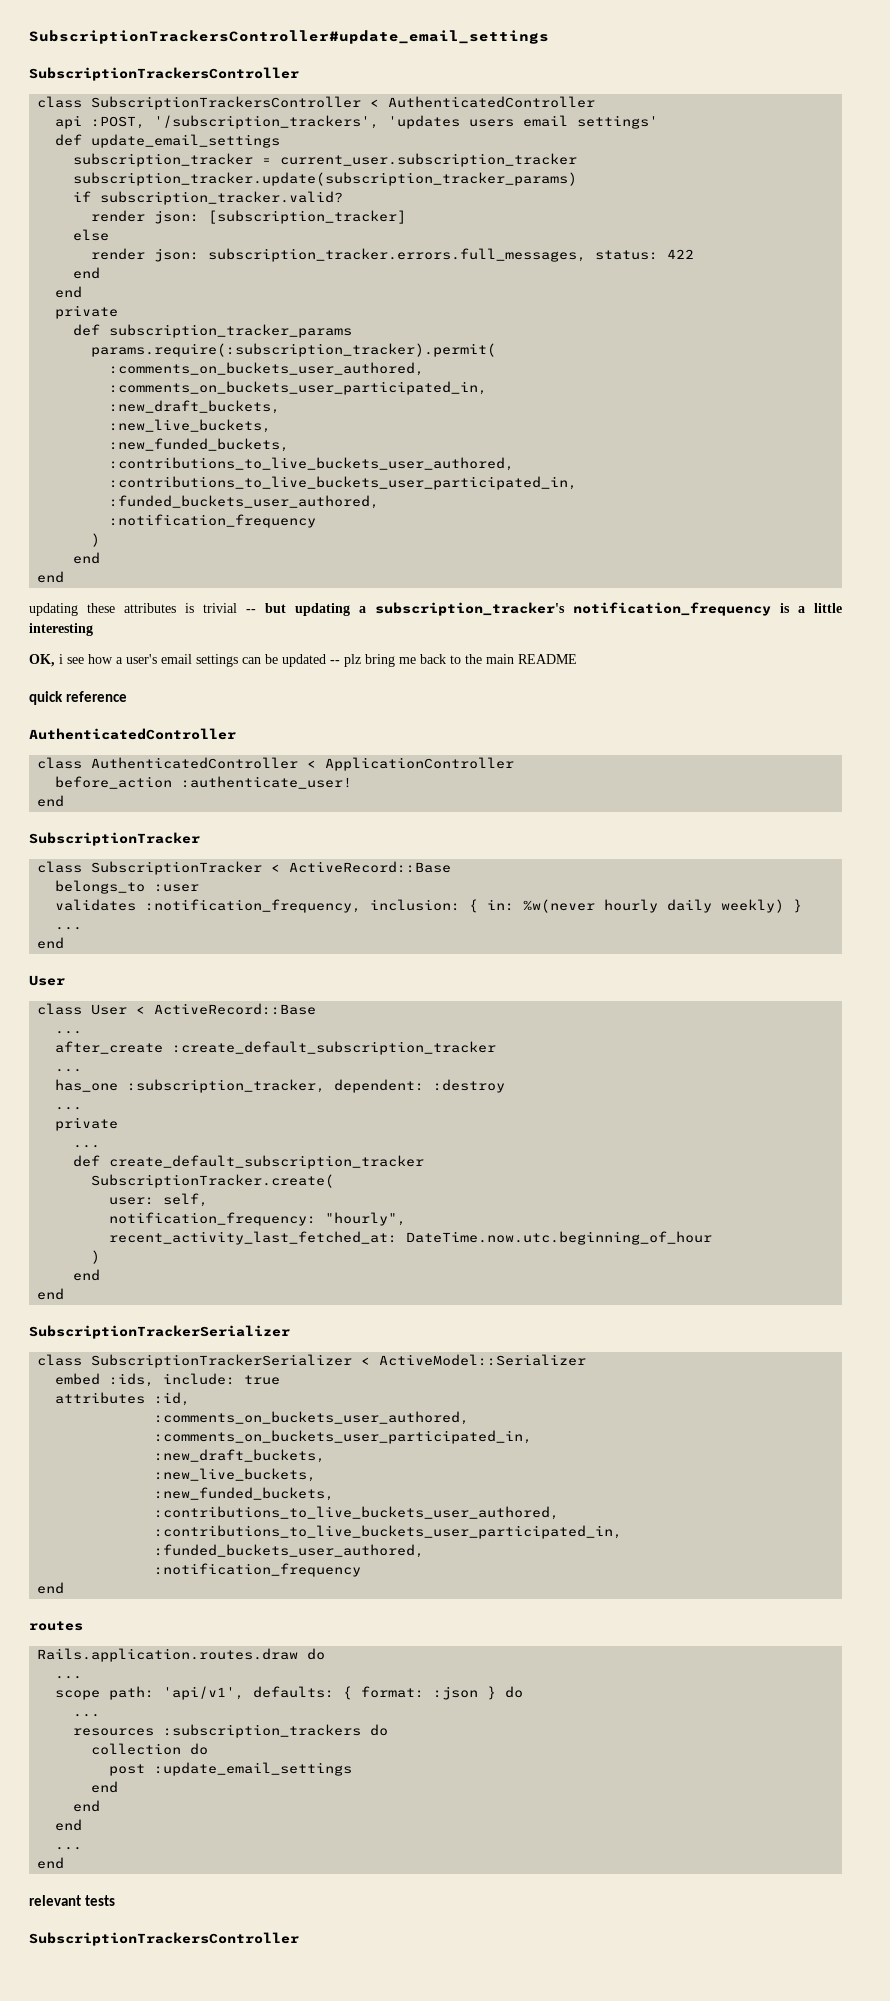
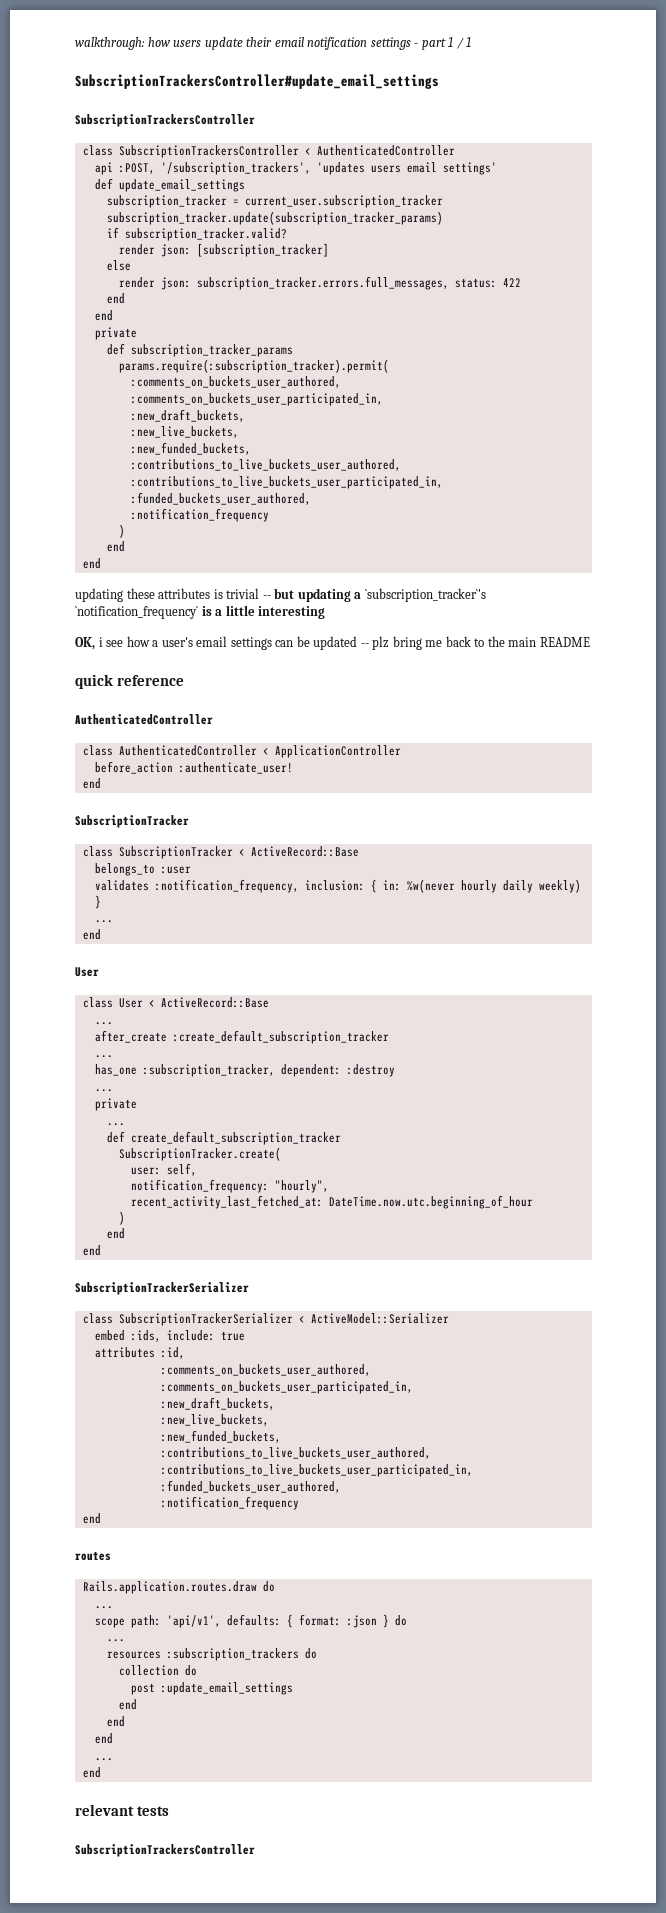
(29, 37) none -> [75,37,472,50] walkthrough: how users update their email notification settings - part 1 / 1 //
[375,602,771,616] subscription_tracker's notification_frequency -> [364,588,486,602] [75,606,198,619] `subscription_tracker`'s `notification_frequency`

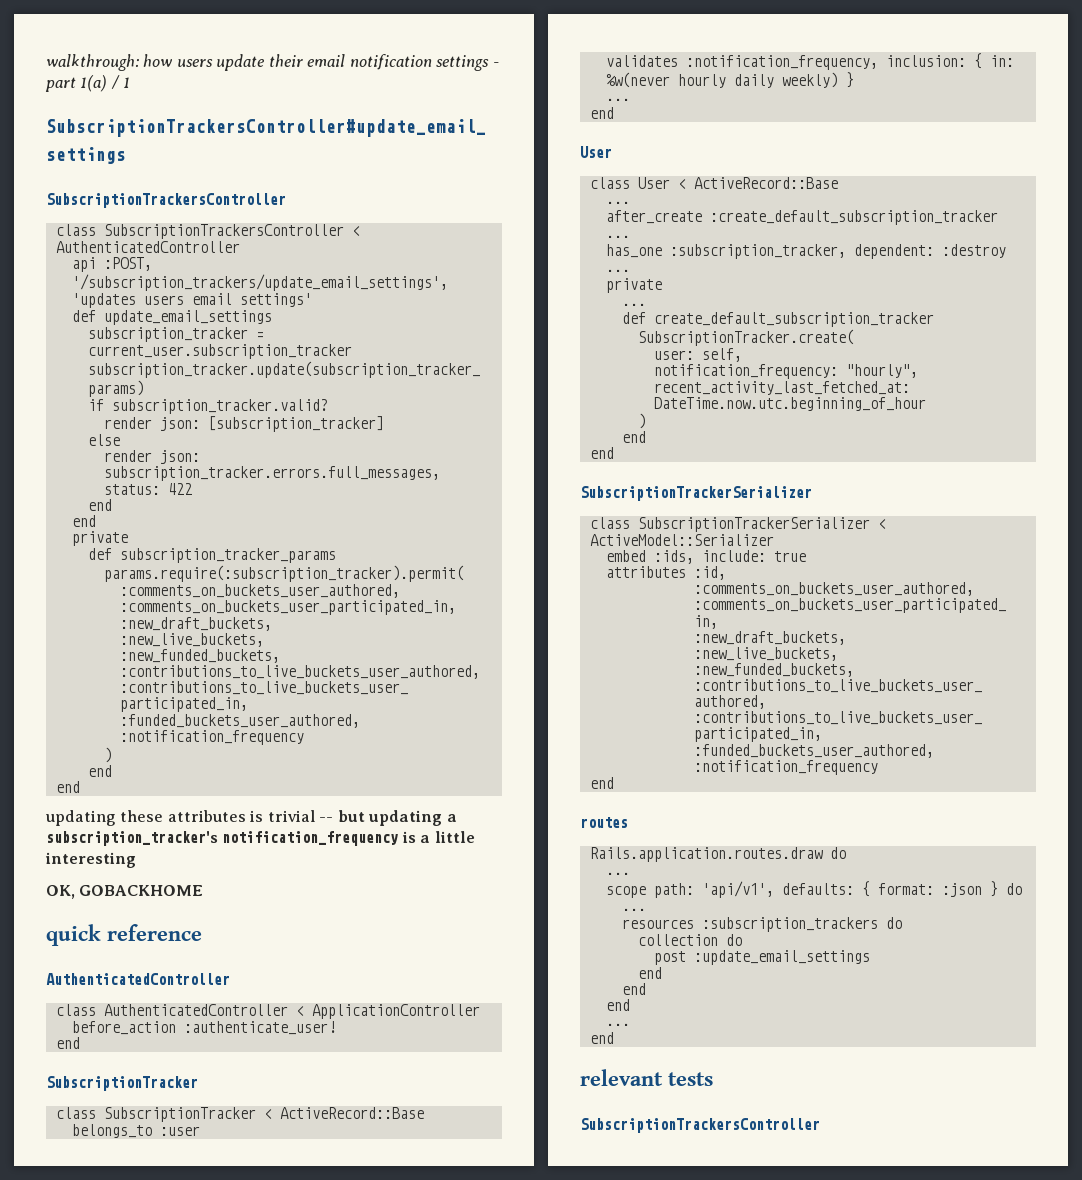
[448,37,454,47] 1 -> [80,75,108,92] 1(a)
[160,162,311,175] '/subscription_trackers', -> [71,274,448,291] '/subscription_trackers/update_email_settings',
[364,588,486,602] [75,606,198,619] `subscription_tracker`'s `notification_frequency` -> [46,831,399,846] subscription_tracker's notification_frequency
[98,636,590,650] i see how a user's email settings can be updated -- plz bring me back to the main README -> [79,885,204,896] GOBACKHOME

